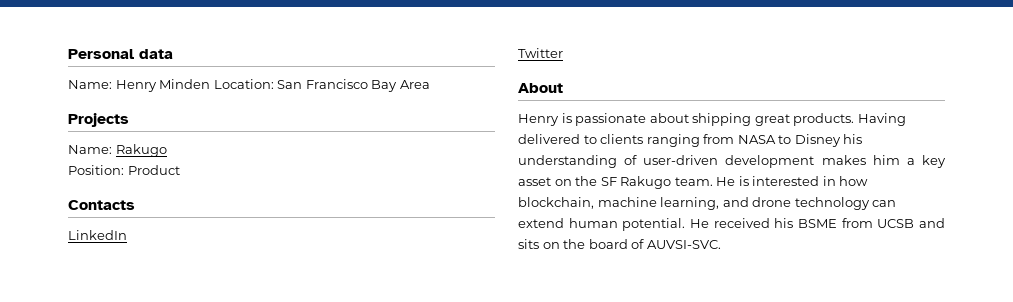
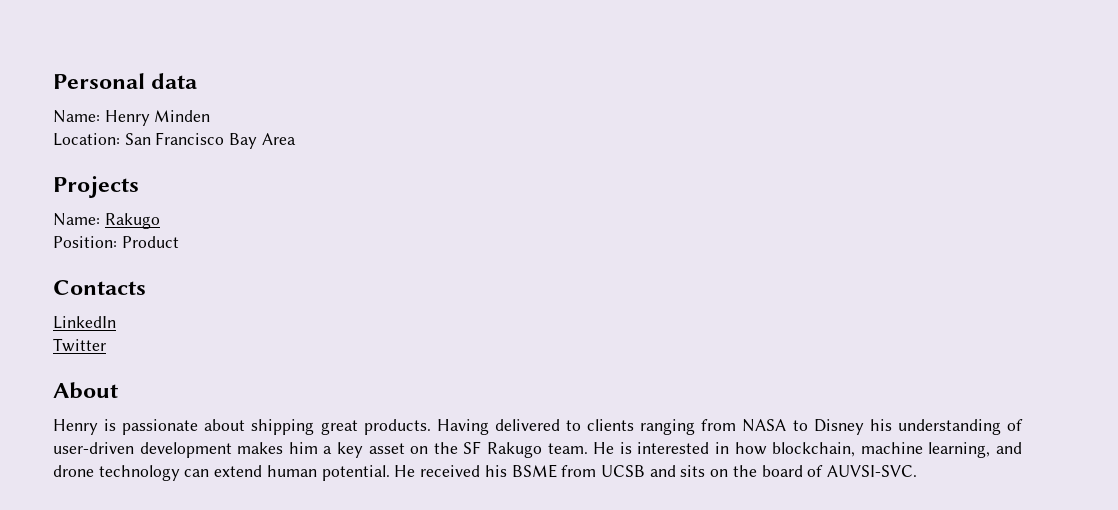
(211, 84) none -> (211, 116) //

